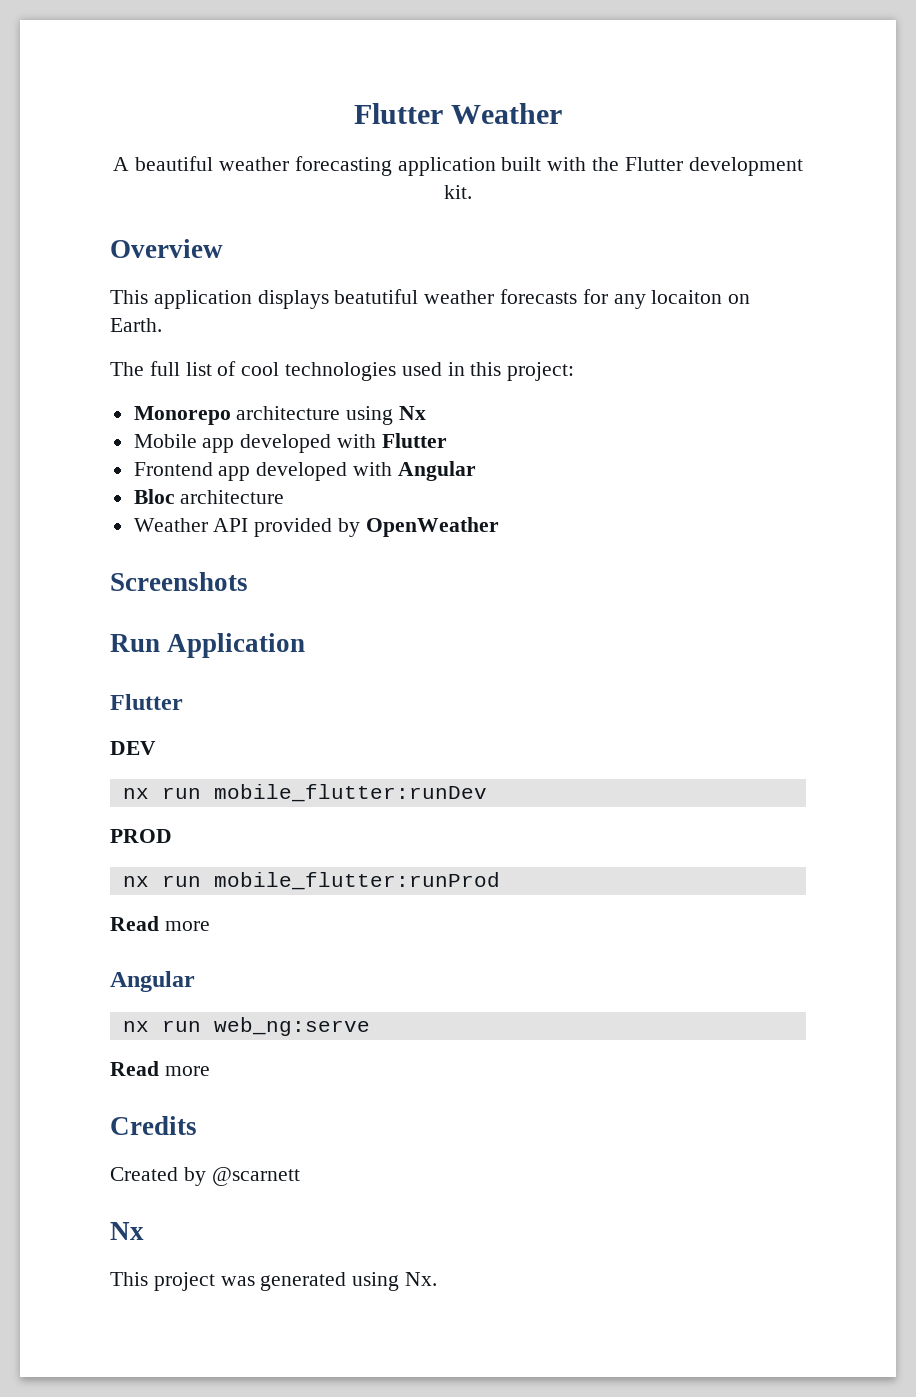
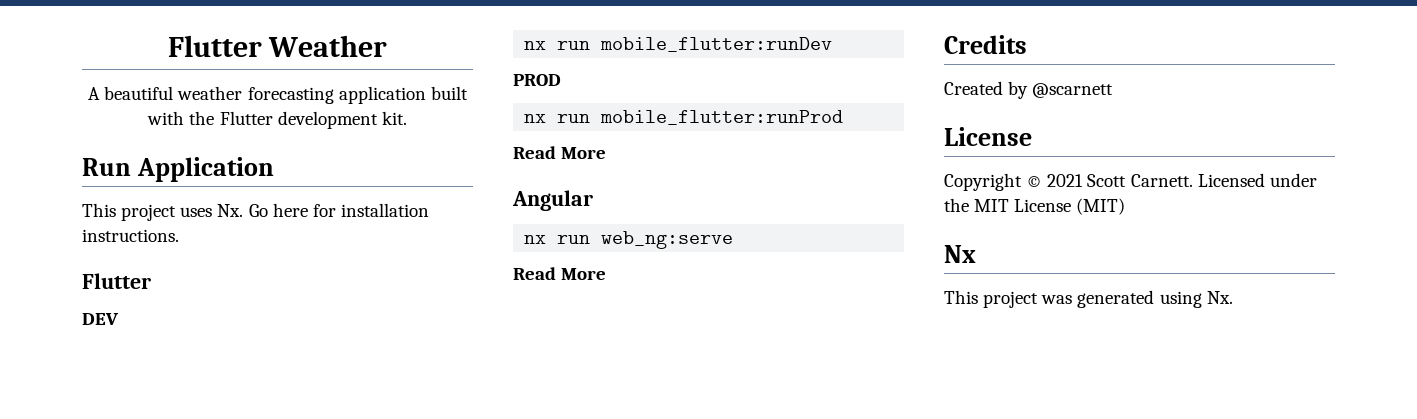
[110,239,223,258] [110,289,751,309] [110,318,162,332] [110,361,575,381] [133,406,427,425] [133,433,447,453] [133,461,476,481] [133,489,285,504] [133,517,499,537] [110,572,248,591] [110,633,306,658] Overview // This application displays beatutiful weather forecasts for any locaiton on Earth. // The full list of cool technologies used in this project: // Monorepo architecture using Nx // Mobile app developed with Flutter // Frontend app developed with Angular // Bloc architecture // Weather API provided by OpenWeather // Screenshots // Run Application -> [82,157,274,182] [82,203,429,221] [82,229,179,242] Run Application // This project uses Nx. Go here for installation instructions.
[164,921,210,931] more -> [561,147,607,159] More
[164,1066,210,1076] more -> [561,268,607,280] More
(300, 1176) none -> [944,127,1032,146] [944,173,1317,191] [944,198,1126,215] // License // Copyright © 2021 Scott Carnett. Licensed under the MIT License (MIT)

